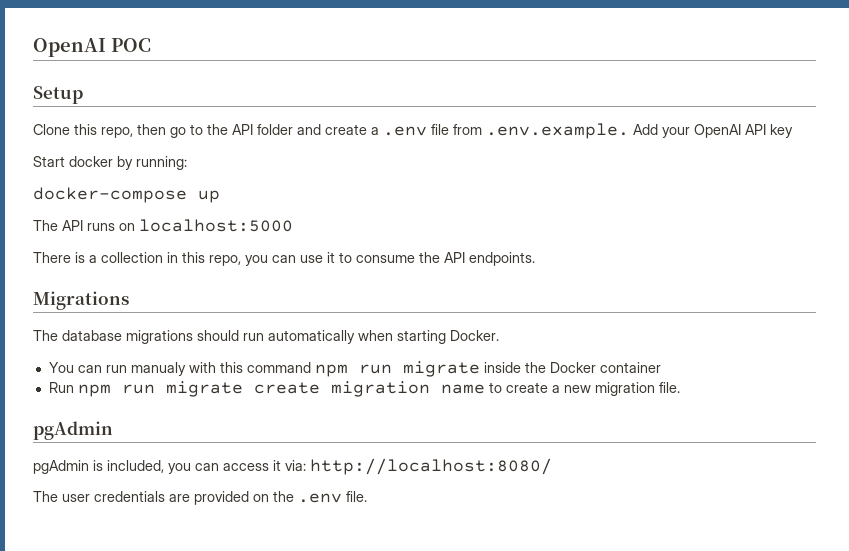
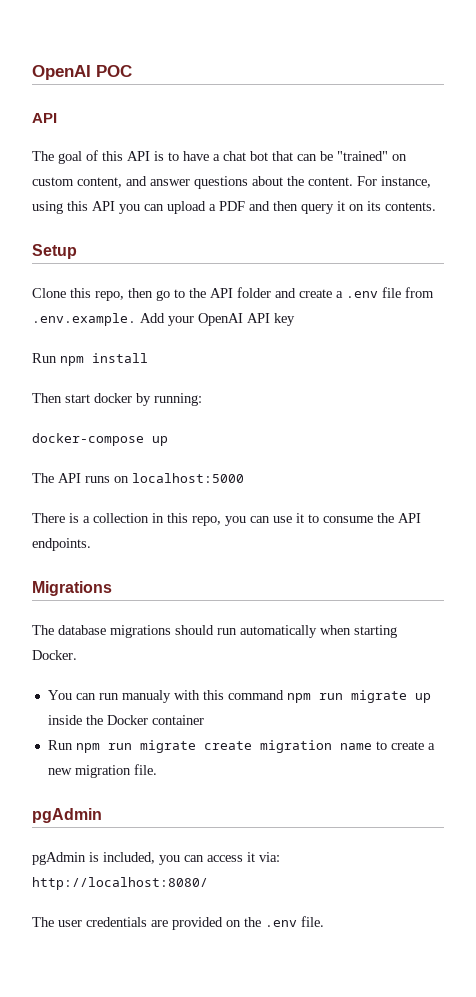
(151, 45) none -> [32,113,57,123] [32,150,407,164] [32,176,431,189] [32,201,436,214] // API // The goal of this API is to have a chat bot that can be "trained" on custom content, and answer questions about the content. For instance, using this API you can upload a PDF and then query it on its contents.
[33,156,65,167] Start -> [32,353,148,366] [32,393,90,403] Run npm install // Then start
(480, 369) none -> [414,693,431,703] up

